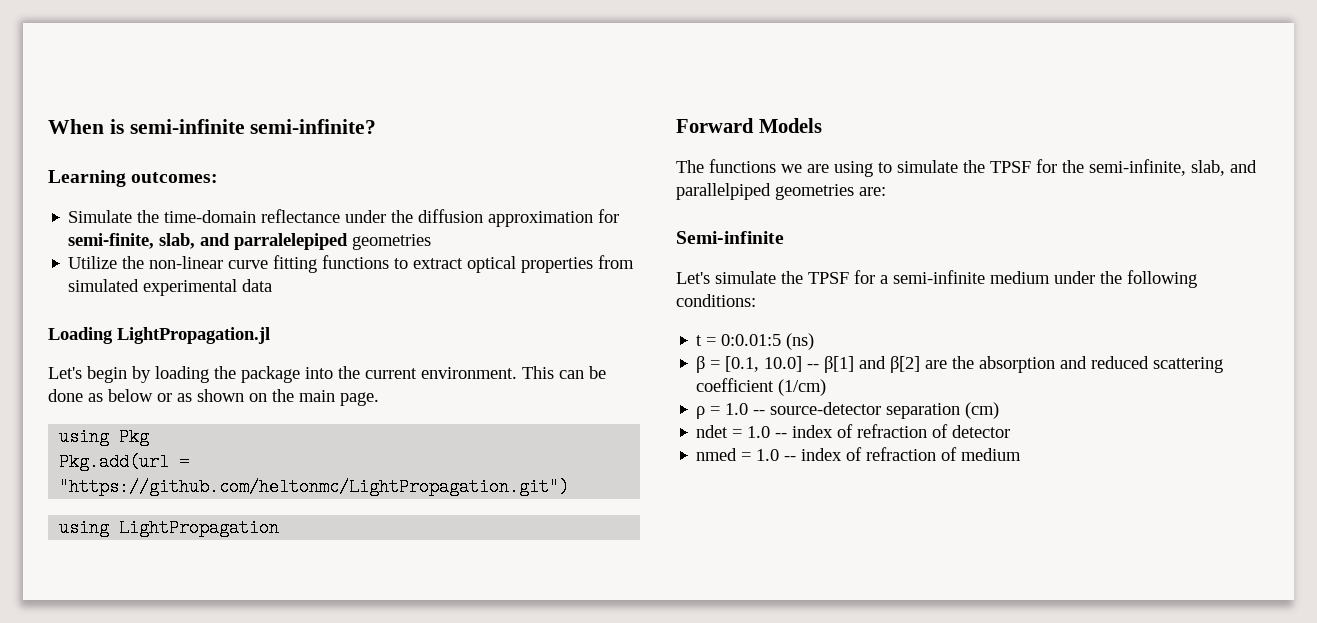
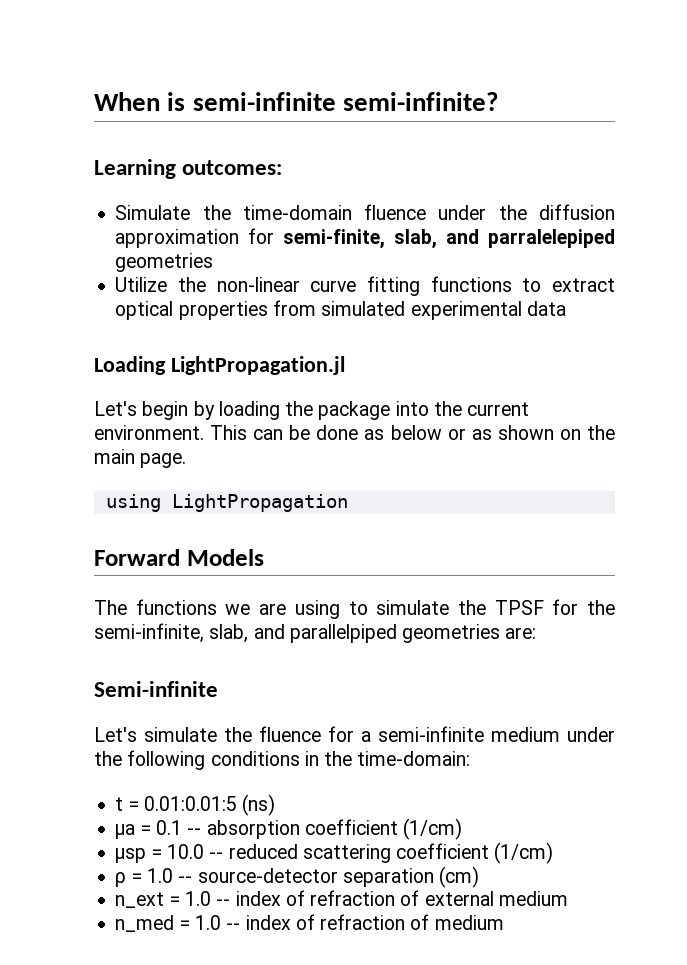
[261,209,341,223] reflectance -> [364,204,427,220] fluence
[59,428,150,446] [59,453,190,471] [59,478,570,496] // using Pkg // Pkg.add(url = "https://github.com/heltonmc/LightPropagation.git") -> (187, 460) none
[808,272,849,284] TPSF -> [259,726,321,742] fluence
[676,294,756,307] conditions: -> [210,751,471,766] conditions in the time-domain:
[721,334,782,346] 0:0.01:5 -> [143,796,237,811] 0.01:0.01:5
[696,356,1088,373] β = [0.1, 10.0] -- β[1] and β[2] are the absorption and -> [115,818,463,840] [115,844,224,863] μa = 0.1 -- absorption coefficient (1/cm) // μsp = 10.0 --
[696,424,1011,438] [696,448,738,461] ndet = 1.0 -- index of refraction of detector // nmed -> [115,890,568,908] [115,915,175,932] n_ext = 1.0 -- index of refraction of external medium // n_med

